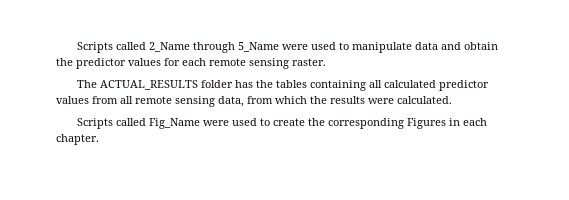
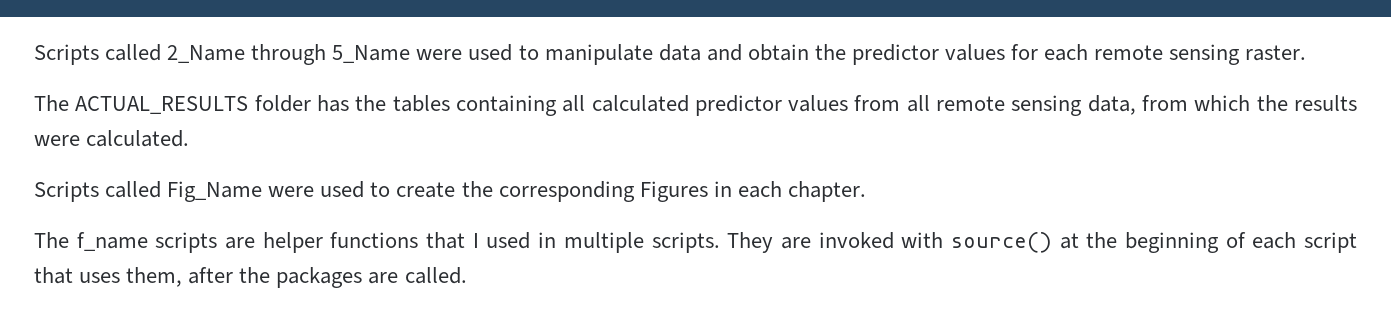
(99, 139) none -> [34,232,1357,253] [34,267,467,288] // The f_name scripts are helper functions that I used in multiple scripts. They are invoked with source() at the beginning of each script that uses them, after the packages are called.

